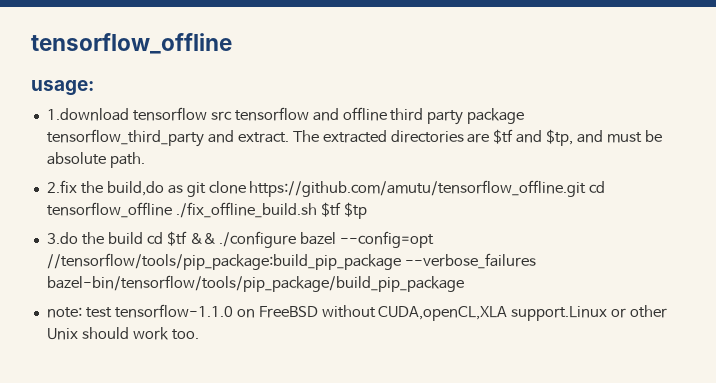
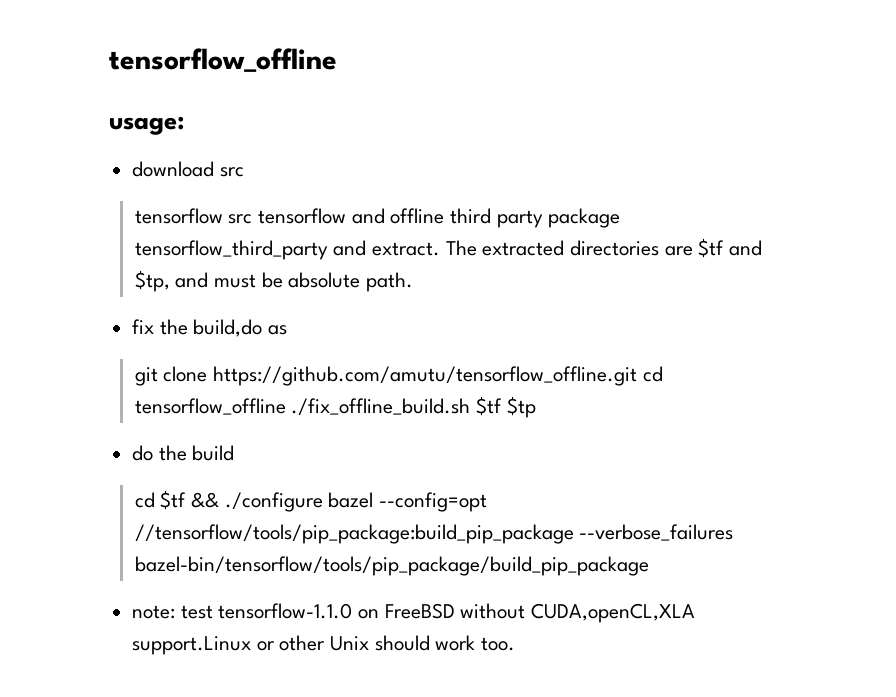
[46,108,129,121] 1.download -> [132,161,244,177] download src //
[46,180,77,193] 2.fix -> [132,319,155,334] fix
(183, 189) none -> (288, 330) //
[46,232,78,244] 3.do -> [132,445,154,461] do
(143, 238) none -> (235, 453) //

